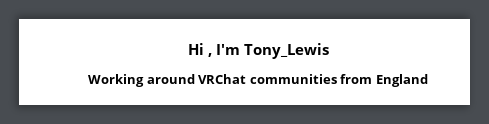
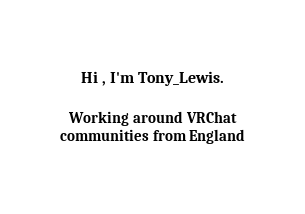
[243,43,329,59] Tony_Lewis -> [138,71,225,86] Tony_Lewis.

